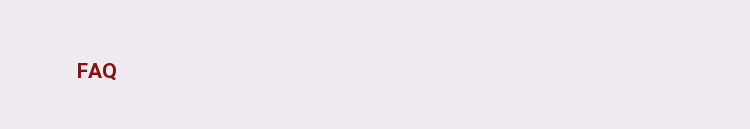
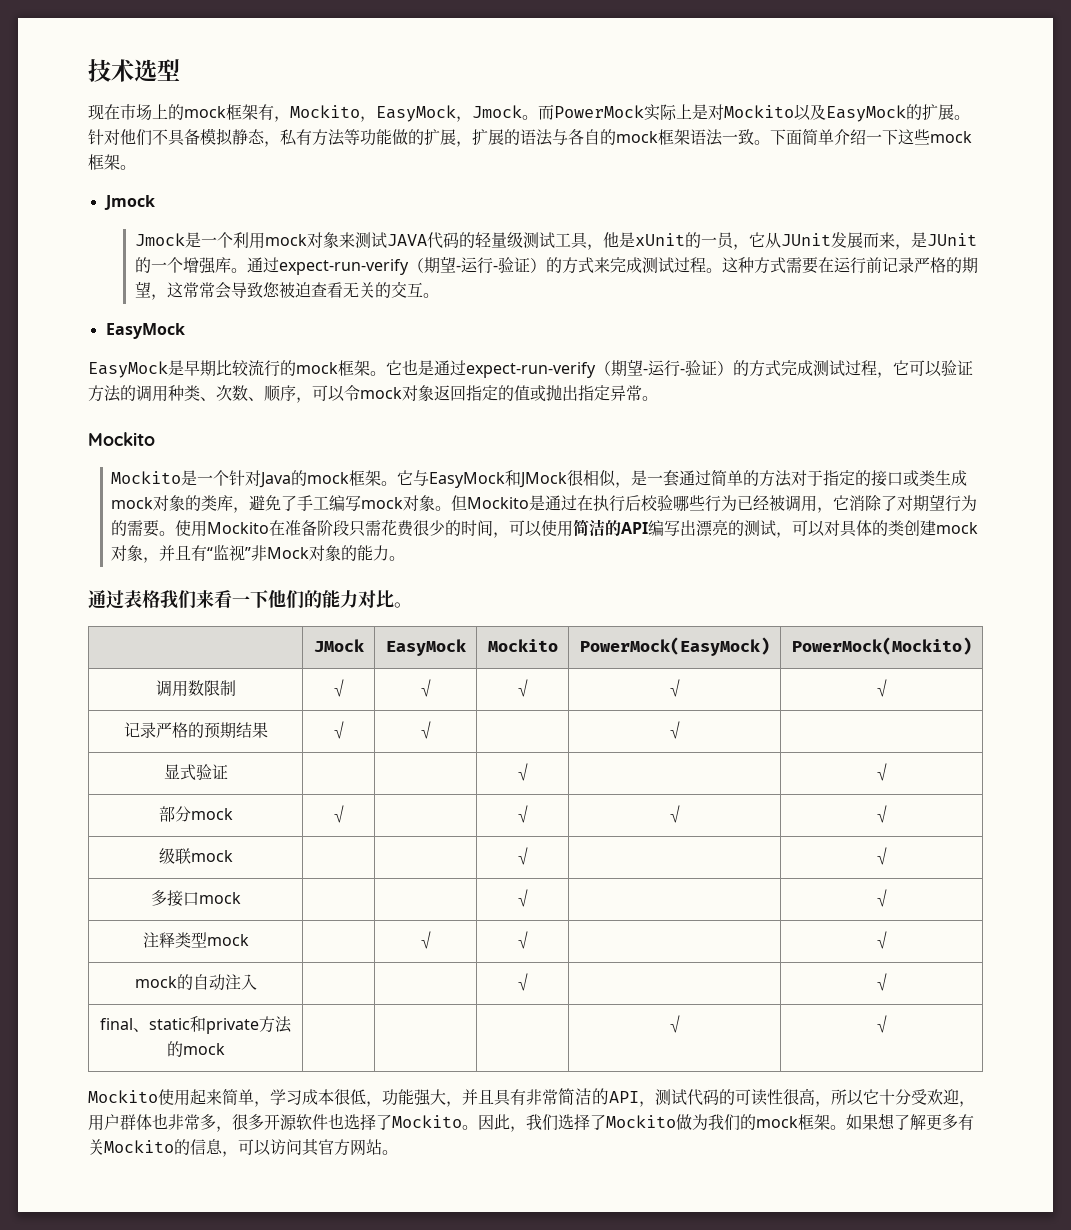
[77,63,117,81] FAQ -> [88,59,180,82] [88,104,970,122] [88,128,972,147] [88,154,136,170] [103,195,155,210] [134,232,977,250] [134,256,978,275] [134,281,439,300] [105,323,185,339] [88,359,973,378] [88,385,658,403] [88,432,155,446] [111,470,968,488] [111,494,978,513] [111,519,979,538] [111,544,406,563] [88,590,412,609] [313,639,364,652] [385,639,466,656] [487,639,558,652] [579,637,770,656] [791,637,972,655] [155,680,236,697] [330,679,347,697] [417,679,434,697] [514,679,531,697] [666,679,683,697] [873,679,890,697] [123,722,268,739] [330,721,347,739] [417,721,434,739] [666,721,683,739] [163,764,228,780] [514,763,531,781] [873,763,890,781] [158,806,233,822] [330,805,347,823] [514,805,531,823] [666,805,683,823] [873,805,890,823] [158,848,233,864] [514,847,531,865] [873,847,890,865] [150,890,241,907] [514,889,531,907] [873,889,890,907] [142,932,249,948] [417,931,434,949] [514,931,531,949] [873,931,890,949] [134,974,257,991] [514,973,531,991] [873,973,890,991] [100,1016,292,1034] [166,1041,225,1057] [666,1015,683,1033] [873,1015,890,1033] [88,1088,975,1107] [88,1113,974,1132] [88,1139,398,1157] 技术选型 // 现在市场上的mock框架有，Mockito，EasyMock，Jmock。而PowerMock实际上是对Mockito以及EasyMock的扩展。针对他们不具备模拟静态，私有方法等功能做的扩展，扩展的语法与各自的mock框架语法一致。下面简单介绍一下这些mock框架。 // Jmock // Jmock是一个利用mock对象来测试JAVA代码的轻量级测试工具，他是xUnit的一员，它从JUnit发展而来，是JUnit的一个增强库。通过expect-run-verify（期望-运行-验证）的方式来完成测试过程。这种方式需要在运行前记录严格的期望，这常常会导致您被迫查看无关的交互。 // EasyMock // EasyMock是早期比较流行的mock框架。它也是通过expect-run-verify（期望-运行-验证）的方式完成测试过程，它可以验证方法的调用种类、次数、顺序，可以令mock对象返回指定的值或抛出指定异常。 // Mockito // Mockito是一个针对Java的mock框架。它与EasyMock和JMock很相似，是一套通过简单的方法对于指定的接口或类生成mock对象的类库，避免了手工编写mock对象。但Mockito是通过在执行后校验哪些行为已经被调用，它消除了对期望行为的需要。使用Mockito在准备阶段只需花费很少的时间，可以使用简洁的API编写出漂亮的测试，可以对具体的类创建mock对象，并且有“监视”非Mock对象的能力。 // 通过表格我们来看一下他们的能力对比。 // | JMock | EasyMock | Mockito | PowerMock(EasyMock) | PowerMock(Mockito) // 调用数限制 | √ | √ | √ | √ | √ // 记录严格的预期结果 | √ | √ | | √ | // 显式验证 | | | √ | | √ // 部分mock | √ | | √ | √ | √ // 级联mock | | | √ | | √ // 多接口mock | | | √ | | √ // 注释类型mock | | √ | √ | | √ // mock的自动注入 | | | √ | | √ // final、static和private方法的mock | | | | √ | √ // Mockito使用起来简单，学习成本很低，功能强大，并且具有非常简洁的API，测试代码的可读性很高，所以它十分受欢迎，用户群体也非常多，很多开源软件也选择了Mockito。因此，我们选择了Mockito做为我们的mock框架。如果想了解更多有关Mockito的信息，可以访问其官方网站。

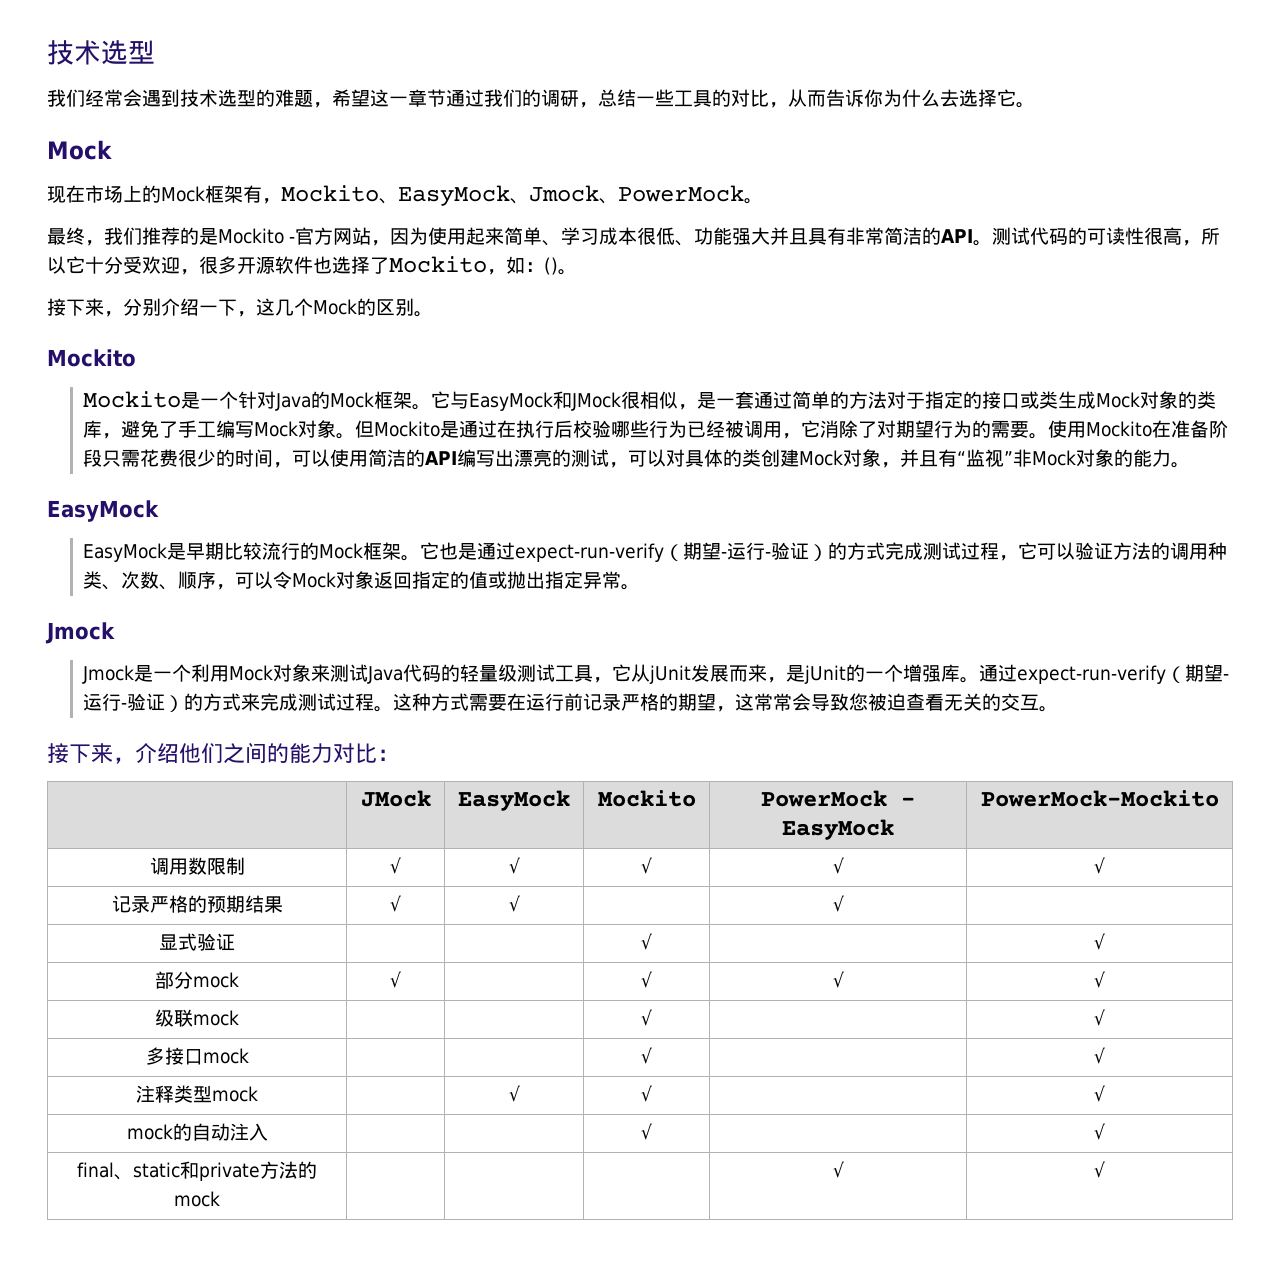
[88,59,180,82] 技术选型 -> [47,40,155,65] [47,89,1035,108] [47,140,112,160] 技术选型 // 我们经常会遇到技术选型的难题，希望这一章节通过我们的调研，总结一些工具的对比，从而告诉你为什么去选择它。 // Mock
[184,106,226,118] mock -> [161,186,205,202] Mock
[360,104,970,122] [88,128,972,147] [88,154,136,170] [103,195,155,210] [134,232,977,250] [134,256,978,275] [134,281,439,300] [105,323,185,339] [88,359,973,378] [88,385,642,403] ，EasyMock，Jmock。而PowerMock实际上是对Mockito以及EasyMock的扩展。针对他们不具备模拟静态，私有方法等功能做的扩展，扩展的语法与各自的mock框架语法一致。下面简单介绍一下这些mock框架。 // Jmock // Jmock是一个利用mock对象来测试JAVA代码的轻量级测试工具，他是xUnit的一员，它从JUnit发展而来，是JUnit的一个增强库。通过expect-run-verify（期望-运行-验证）的方式来完成测试过程。这种方式需要在运行前记录严格的期望，这常常会导致您被迫查看无关的交互。 // EasyMock // EasyMock是早期比较流行的mock框架。它也是通过expect-run-verify（期望-运行-验证）的方式完成测试过程，它可以验证方法的调用种类、次数、顺序，可以令mock对象返回指定的值或抛出指定异常 -> [379,185,763,206] [47,227,1221,246] [47,256,577,275] [47,298,414,317] 、EasyMock、Jmock、PowerMock。 // 最终，我们推荐的是Mockito -官方网站，因为使用起来简单、学习成本很低、功能强大并且具有非常简洁的API。测试代码的可读性很高，所以它十分受欢迎，很多开源软件也选择了Mockito，如：()。 // 接下来，分别介绍一下，这几个Mock的区别
[307,472,350,484] mock -> [330,392,375,408] Mock
[111,497,154,509] mock -> [1096,392,1141,408] Mock
[361,497,404,509] mock -> [254,421,299,437] Mock
[936,522,979,534] mock -> [799,450,844,466] Mock
[88,590,304,609] 通过表格我们来看一下他们 -> [47,500,159,522] [83,542,1228,562] [83,571,641,590] [45,622,115,644] [82,664,1230,684] [83,693,1059,712] [47,742,267,764] EasyMock // EasyMock是早期比较流行的Mock框架。它也是通过expect-run-verify（期望-运行-验证）的方式完成测试过程，它可以验证方法的调用种类、次数、顺序，可以令Mock对象返回指定的值或抛出指定异常。 // Jmock // Jmock是一个利用Mock对象来测试Java代码的轻量级测试工具，它从jUnit发展而来，是jUnit的一个增强库。通过expect-run-verify（期望-运行-验证）的方式来完成测试过程。这种方式需要在运行前记录严格的期望，这常常会导致您被迫查看无关的交互。 // 接下来，介绍他们之间
[394,602,412,608] 。 -> [377,749,399,761] ：
[579,637,770,656] [791,637,972,655] PowerMock(EasyMock) | PowerMock(Mockito) -> [761,790,915,807] [782,819,894,840] [980,790,1219,807] PowerMock - EasyMock | PowerMock-Mockito
[88,1088,975,1107] [88,1113,974,1132] [88,1139,398,1157] // Mockito使用起来简单，学习成本很低，功能强大，并且具有非常简洁的API，测试代码的可读性很高，所以它十分受欢迎，用户群体也非常多，很多开源软件也选择了Mockito。因此，我们选择了Mockito做为我们的mock框架。如果想了解更多有关Mockito的信息，可以访问其官方网站。 -> (1105, 1169) none

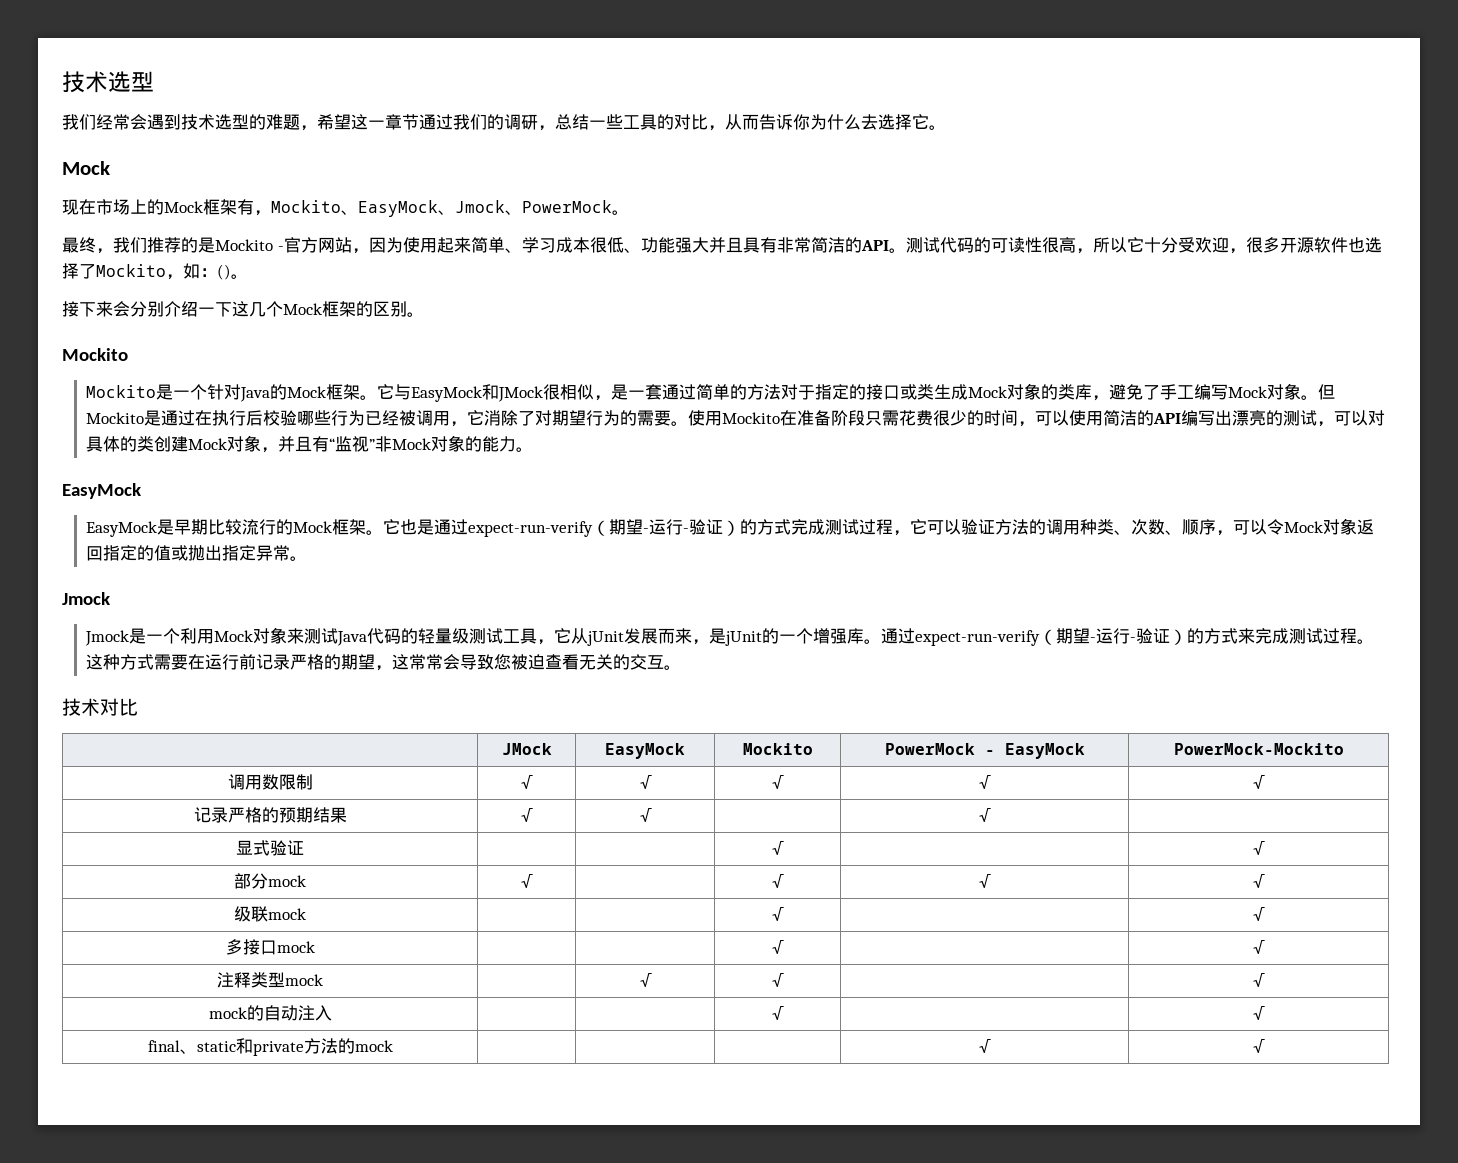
[104,311,123,317] ， -> [113,301,130,317] 会
[237,311,256,317] ， -> (232, 309) none
(357, 307) none -> [322,301,356,317] 框架
[47,742,399,764] 接下来，介绍他们之间的能力对比： -> [62,698,138,716] 技术对比

